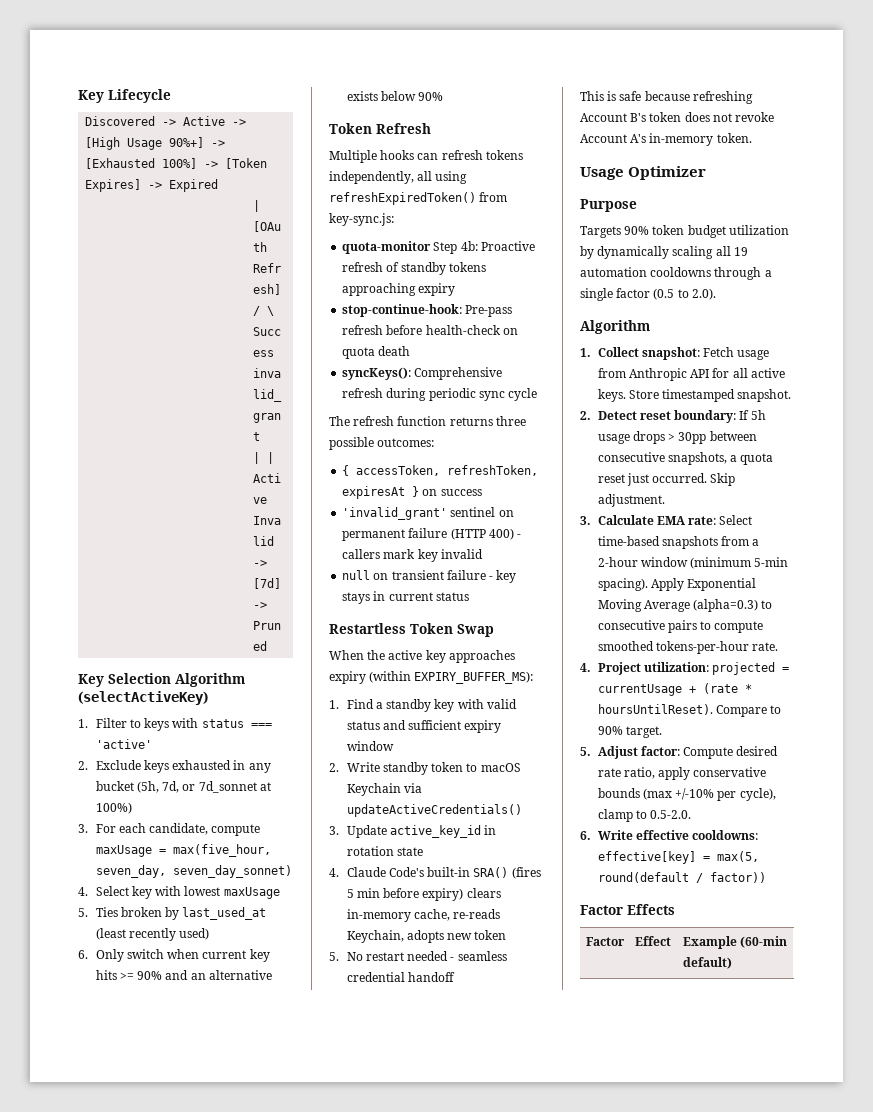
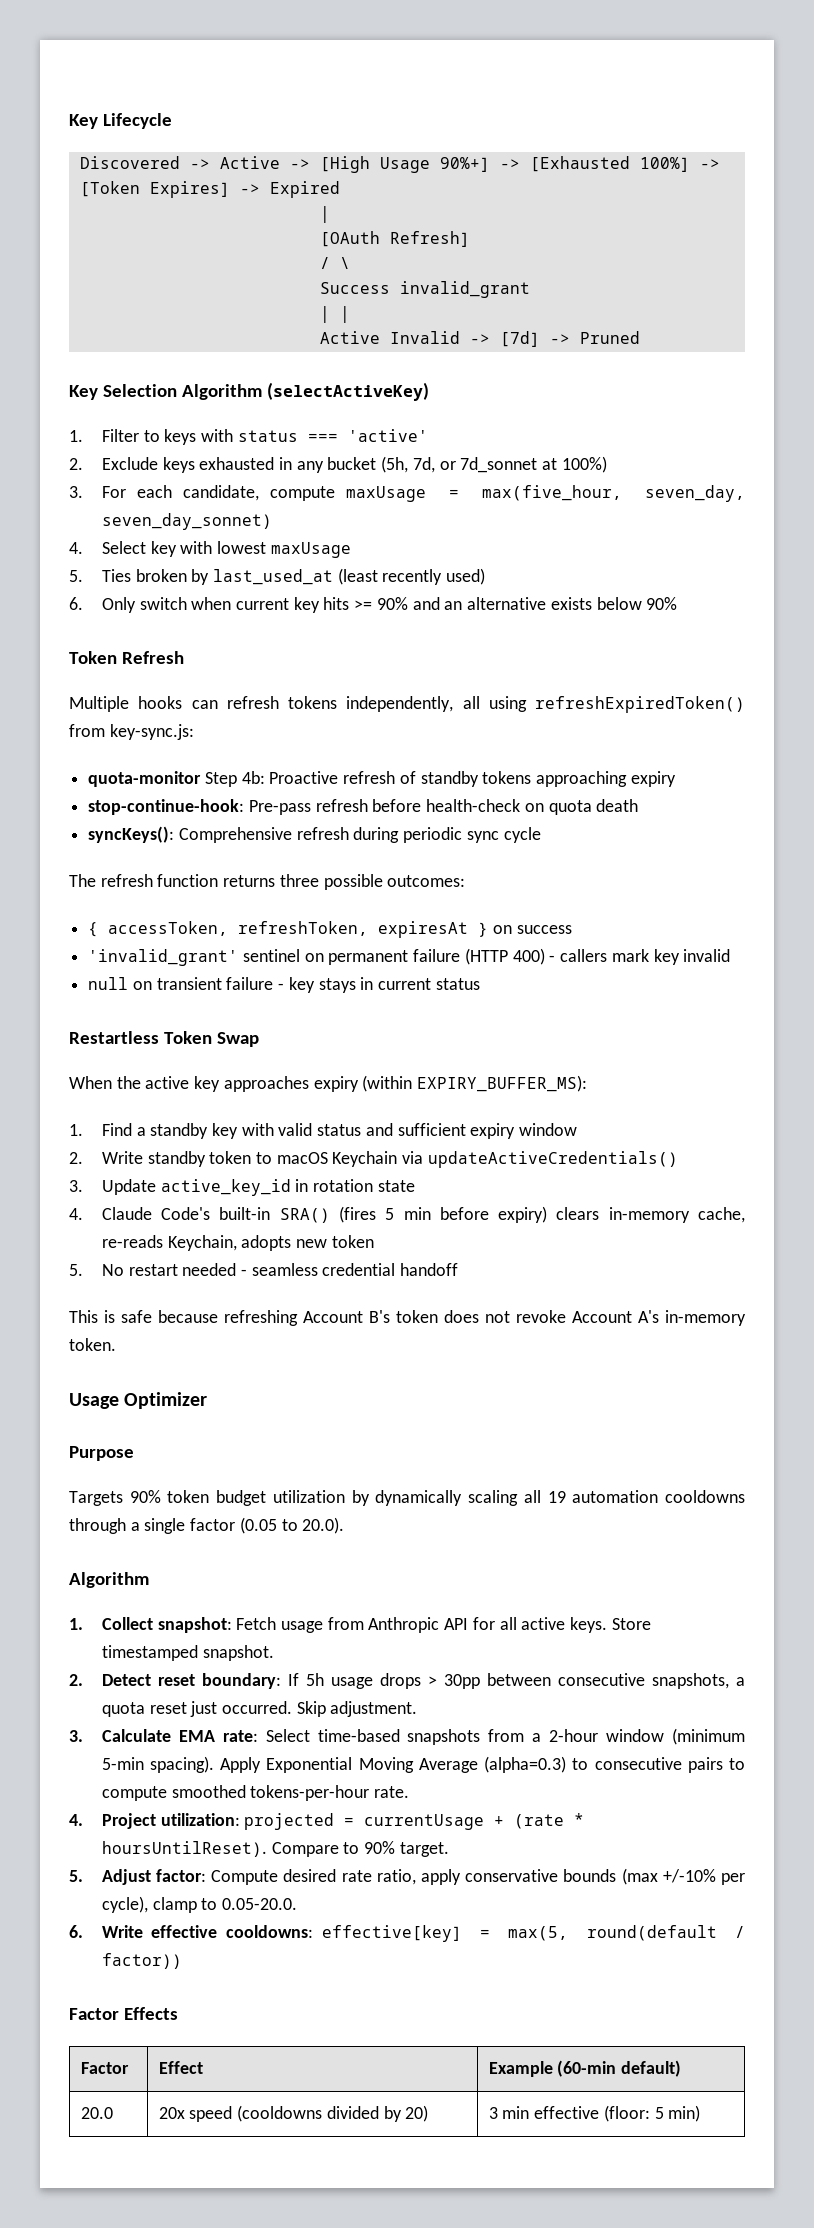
[653,288,716,300] (0.5 to 2.0). -> [239,1517,345,1534] (0.05 to 20.0).
[650,810,692,819] 0.5-2.0. -> [222,1898,298,1910] 0.05-20.0.
(732, 963) none -> [80,2107,113,2119] [158,2105,429,2122] [488,2105,701,2122] // 20.0 | 20x speed (cooldowns divided by 20) | 3 min effective (floor: 5 min)

